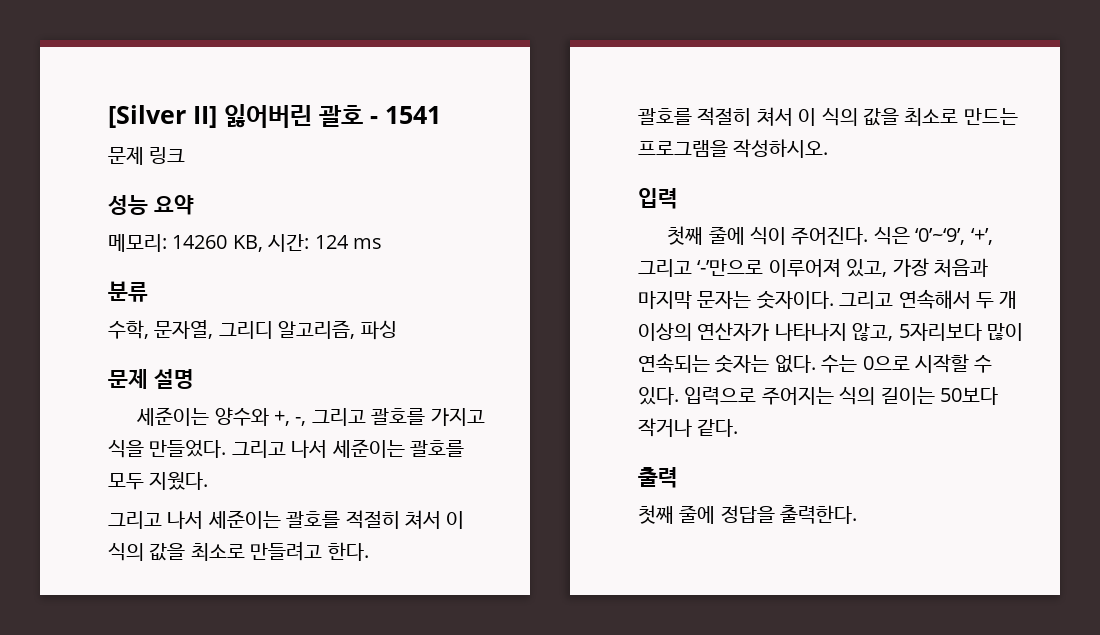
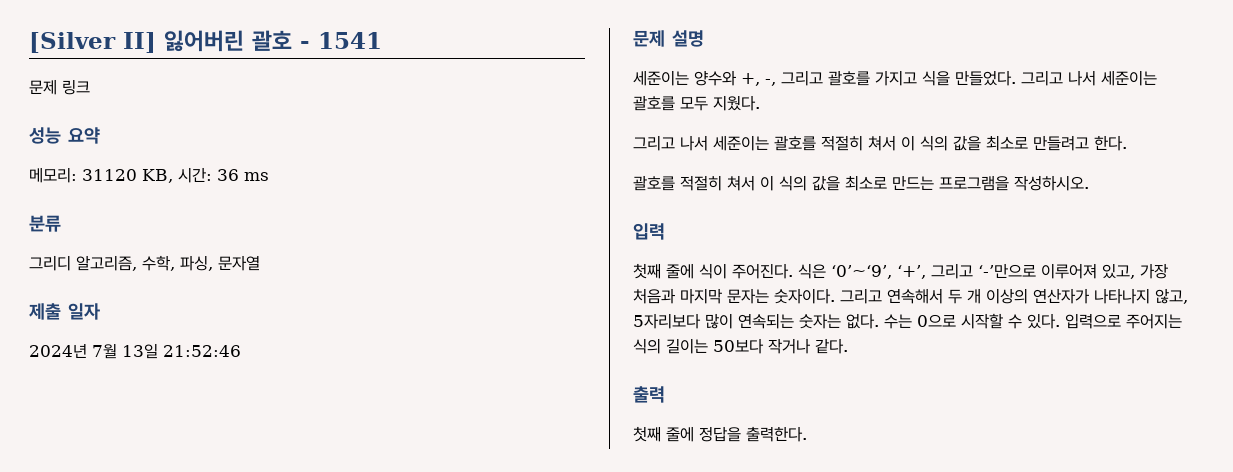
[172,235,228,249] 14260 -> [82,169,137,181] 31120
[314,235,349,249] 124 -> [217,169,239,181] 36
[108,320,397,340] 수학, 문자열, 그리디 알고리즘, 파싱 -> [29,255,260,271] [29,303,100,320] [29,343,241,359] 그리디 알고리즘, 수학, 파싱, 문자열 // 제출 일자 // 2024년 7월 13일 21:52:46

